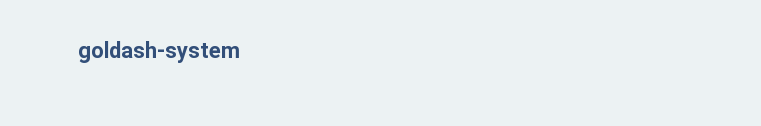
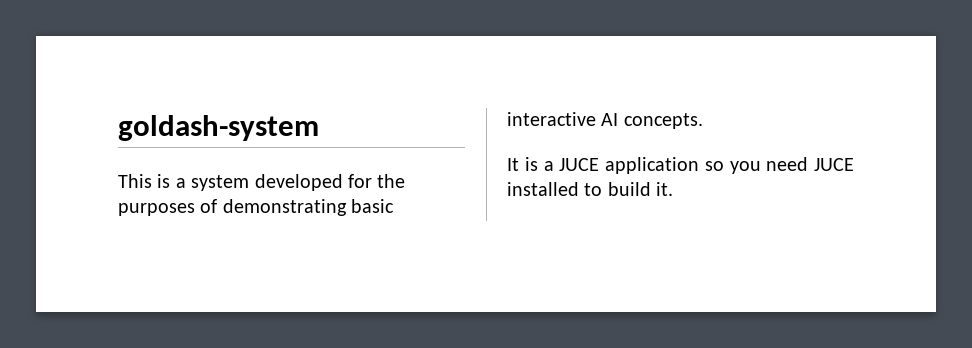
(240, 52) none -> [118,174,406,191] [118,199,395,216] [507,112,703,129] [507,157,854,174] [507,182,674,196] // This is a system developed for the purposes of demonstrating basic interactive AI concepts. // It is a JUCE application so you need JUCE installed to build it.

